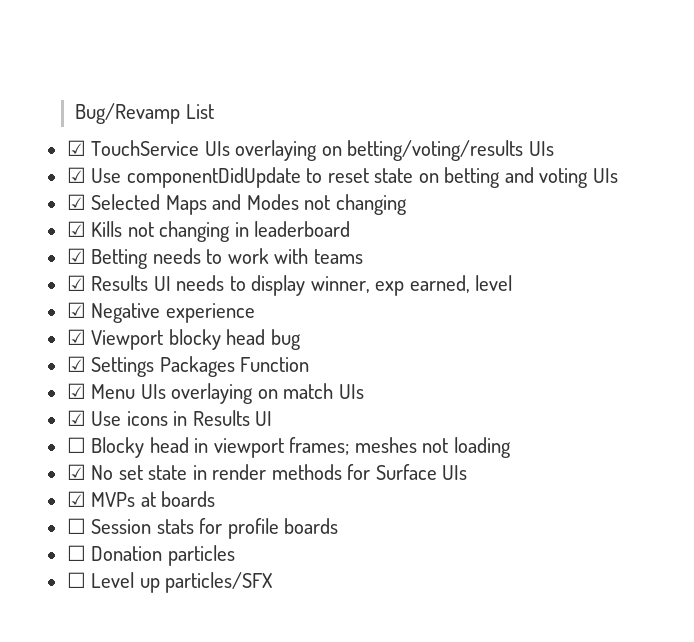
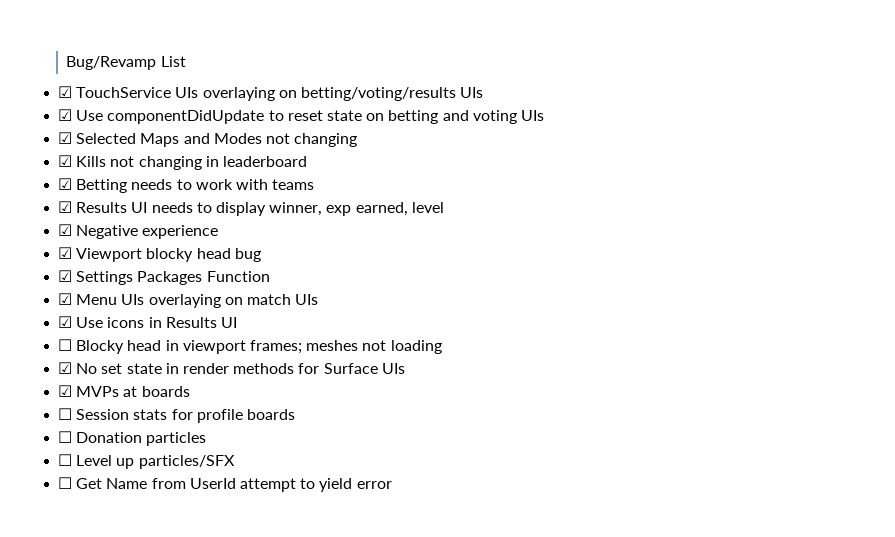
(273, 582) none -> [58,477,392,492] // ☐ Get Name from UserId attempt to yield error

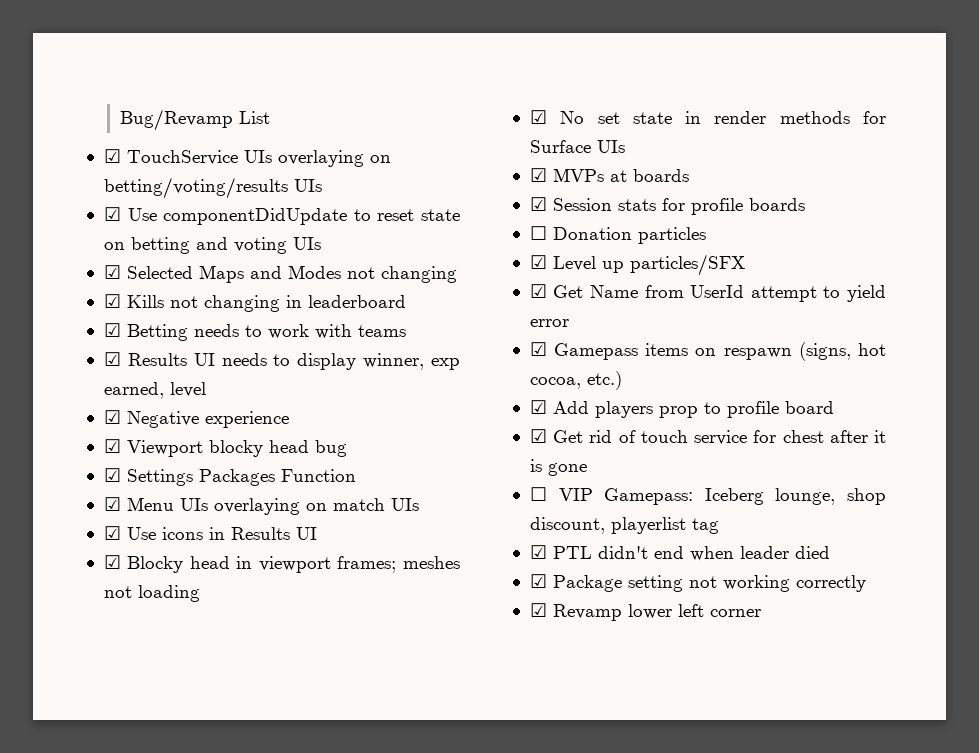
[58,339,73,351] ☐ -> [103,555,121,569] ☑
[58,408,73,420] ☐ -> [529,197,547,211] ☑
[58,454,73,466] ☐ -> [529,255,547,269] ☑
[58,477,73,489] ☐ -> [529,284,547,298] ☑
(392, 485) none -> [529,342,886,361] [529,371,622,390] [529,400,834,418] [529,429,887,445] [529,459,587,476] [529,487,886,505] [529,517,719,534] [529,545,830,561] [529,574,866,592] [529,603,761,621] // ☑ Gamepass items on respawn (signs, hot cocoa, etc.) // ☑ Add players prop to profile board // ☑ Get rid of touch service for chest after it is gone // ☐ VIP Gamepass: Iceberg lounge, shop discount, playerlist tag // ☑ PTL didn't end when leader died // ☑ Package setting not working correctly // ☑ Revamp lower left corner

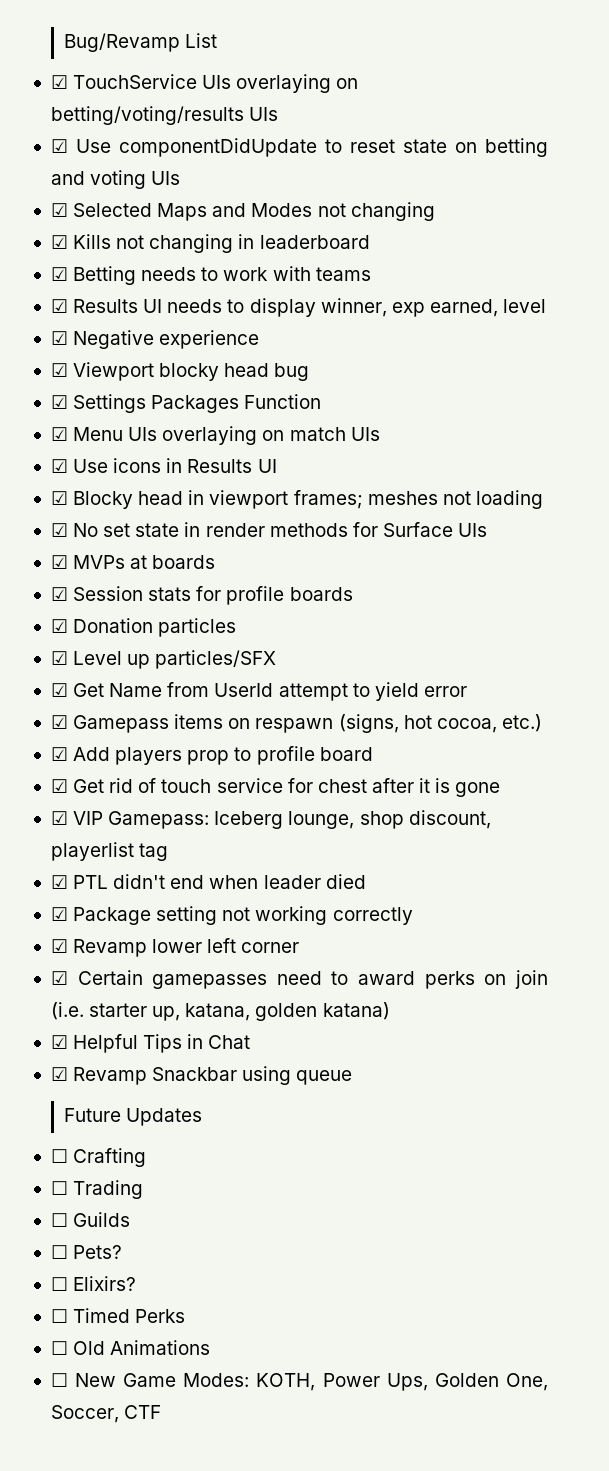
[529,226,547,240] ☐ -> [50,619,68,633] ☑
[529,487,547,501] ☐ -> [50,811,68,825] ☑
(761, 613) none -> [50,970,548,989] [50,1002,390,1021] [50,1034,251,1053] [50,1066,353,1085] [64,1108,203,1126] [50,1148,147,1167] [50,1180,144,1199] [50,1212,131,1227] [50,1245,123,1259] [50,1276,137,1291] [50,1308,186,1323] [50,1340,211,1355] [50,1373,548,1391] [50,1405,162,1423] // ☑ Certain gamepasses need to award perks on join (i.e. starter up, katana, golden katana) // ☑ Helpful Tips in Chat // ☑ Revamp Snackbar using queue // Future Updates // ☐ Crafting // ☐ Trading // ☐ Guilds // ☐ Pets? // ☐ Elixirs? // ☐ Timed Perks // ☐ Old Animations // ☐ New Game Modes: KOTH, Power Ups, Golden One, Soccer, CTF

